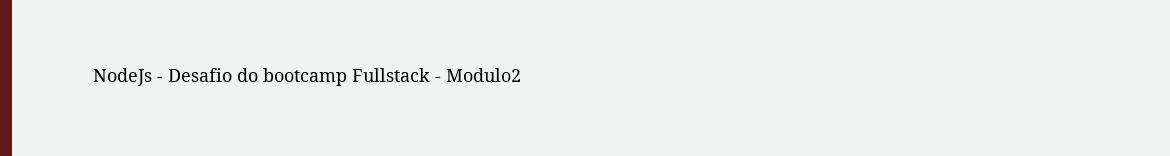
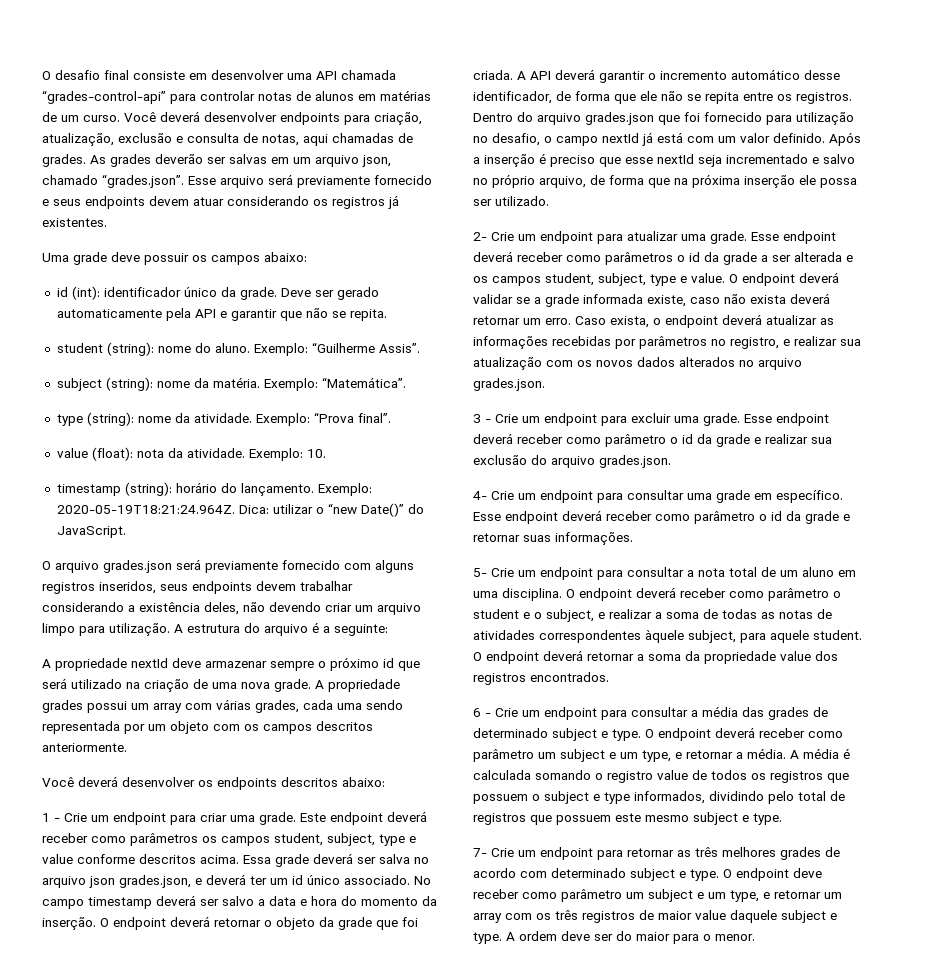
[93,68,521,86] NodeJs - Desafio do bootcamp Fullstack - Modulo2 -> [42,70,396,80] [42,90,431,104] [42,111,422,125] [42,133,413,146] [42,154,391,167] [42,174,432,188] [42,195,399,209] [42,218,107,227] [42,252,307,265] [56,286,379,300] [56,308,387,321] [56,342,420,356] [56,377,406,391] [56,412,391,426] [56,447,326,461] [56,482,372,496] [56,503,424,517] [56,526,126,538] [42,559,414,573] [42,581,353,594] [42,602,421,615] [42,622,388,636] [42,657,420,671] [42,678,400,692] [42,699,403,713] [42,721,373,734] [42,743,127,752] [42,776,385,790] [42,811,427,825] [42,833,416,846] [42,853,429,867] [42,874,431,888] [42,895,437,909] [42,916,418,930] [473,69,840,83] [473,91,852,104] [473,112,854,125] [473,132,861,146] [473,153,855,167] [473,174,857,188] [473,196,549,206] [473,231,836,244] [473,251,853,265] [473,272,839,286] [473,293,830,307] [473,314,834,328] [473,336,861,349] [473,357,802,370] [473,378,545,391] [473,413,829,426] [473,433,832,447] [473,455,671,468] [473,490,843,503] [473,510,850,524] [473,532,633,545] [473,567,856,580] [473,587,841,601] [473,609,832,622] [473,629,862,643] [473,650,838,664] [473,672,609,685] [473,706,828,720] [473,727,843,741] [473,748,850,762] [473,770,849,783] [473,791,845,804] [473,812,782,825] [473,847,840,860] [473,868,822,881] [473,889,842,902] [473,910,837,923] [473,931,755,944] O desafio final consiste em desenvolver uma API chamada “grades-control-api” para controlar notas de alunos em matérias de um curso. Você deverá desenvolver endpoints para criação, atualização, exclusão e consulta de notas, aqui chamadas de grades. As grades deverão ser salvas em um arquivo json, chamado “grades.json”. Esse arquivo será previamente fornecido e seus endpoints devem atuar considerando os registros já existentes. // Uma grade deve possuir os campos abaixo: // id (int): identificador único da grade. Deve ser gerado automaticamente pela API e garantir que não se repita. // student (string): nome do aluno. Exemplo: “Guilherme Assis”. // subject (string): nome da matéria. Exemplo: “Matemática”. // type (string): nome da atividade. Exemplo: “Prova final”. // value (float): nota da atividade. Exemplo: 10. // timestamp (string): horário do lançamento. Exemplo: 2020-05-19T18:21:24.964Z. Dica: utilizar o “new Date()” do JavaScript. // O arquivo grades.json será previamente fornecido com alguns registros inseridos, seus endpoints devem trabalhar considerando a existência deles, não devendo criar um arquivo limpo para utilização. A estrutura do arquivo é a seguinte: // A propriedade nextId deve armazenar sempre o próximo id que será utilizado na criação de uma nova grade. A propriedade grades possui um array com várias grades, cada uma sendo representada por um objeto com os campos descritos anteriormente. // Você deverá desenvolver os endpoints descritos abaixo: // 1 - Crie um endpoint para criar uma grade. Este endpoint deverá receber como parâmetros os campos student, subject, type e value conforme descritos acima. Essa grade deverá ser salva no arquivo json grades.json, e deverá ter um id único associado. No campo timestamp deverá ser salvo a data e hora do momento da inserção. O endpoint deverá retornar o objeto da grade que foi criada. A API deverá garantir o incremento automático desse identificador, de forma que ele não se repita entre os registros. Dentro do arquivo grades.json que foi fornecido para utilização no desafio, o campo nextId já está com um valor definido. Após a inserção é preciso que esse nextId seja incrementado e salvo no próprio arquivo, de forma que na próxima inserção ele possa ser utilizado. // 2- Crie um endpoint para atualizar uma grade. Esse endpoint deverá receber como parâmetros o id da grade a ser alterada e os campos student, subject, type e value. O endpoint deverá validar se a grade informada existe, caso não exista deverá retornar um erro. Caso exista, o endpoint deverá atualizar as informações recebidas por parâmetros no registro, e realizar sua atualização com os novos dados alterados no arquivo grades.json. // 3 - Crie um endpoint para excluir uma grade. Esse endpoint deverá receber como parâmetro o id da grade e realizar sua exclusão do arquivo grades.json. // 4- Crie um endpoint para consultar uma grade em específico. Esse endpoint deverá receber como parâmetro o id da grade e retornar suas informações. // 5- Crie um endpoint para consultar a nota total de um aluno em uma disciplina. O endpoint deverá receber como parâmetro o student e o subject, e realizar a soma de todas as notas de atividades correspondentes àquele subject, para aquele student. O endpoint deverá retornar a soma da propriedade value dos registros encontrados. // 6 - Crie um endpoint para consultar a média das grades de determinado subject e type. O endpoint deverá receber como parâmetro um subject e um type, e retornar a média. A média é calculada somando o registro value de todos os registros que possuem o subject e type informados, dividindo pelo total de registros que possuem este mesmo subject e type. // 7- Crie um endpoint para retornar as três melhores grades de acordo com determinado subject e type. O endpoint deve receber como parâmetro um subject e um type, e retornar um array com os três registros de maior value daquele subject e type. A ordem deve ser do maior para o menor.

